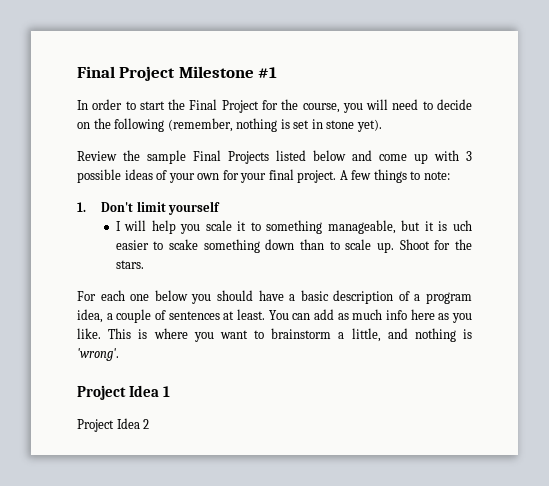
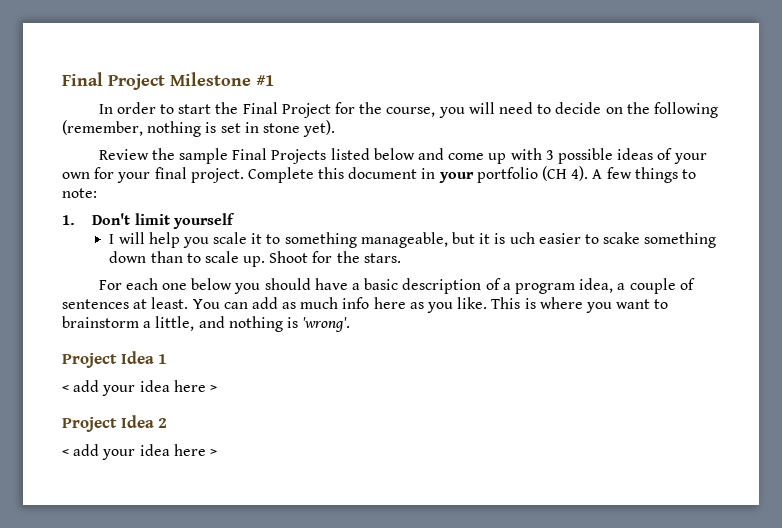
(337, 176) none -> [247,166,589,183] Complete this document in your portfolio (CH 4).
[77,418,150,432] Project Idea 2 -> [62,380,217,396] [62,415,168,432] [62,444,217,460] < add your idea here > // Project Idea 2 // < add your idea here >

